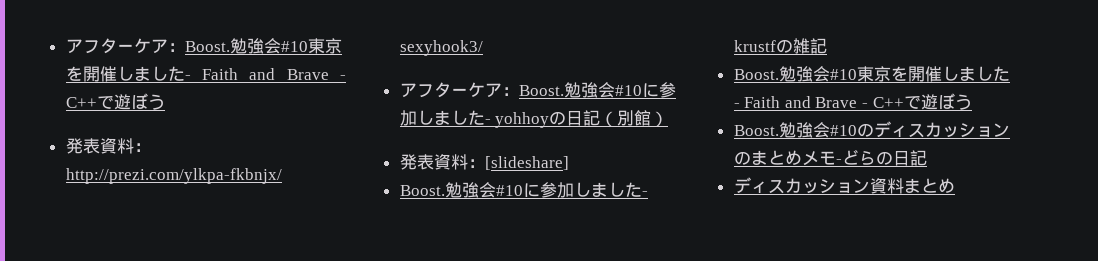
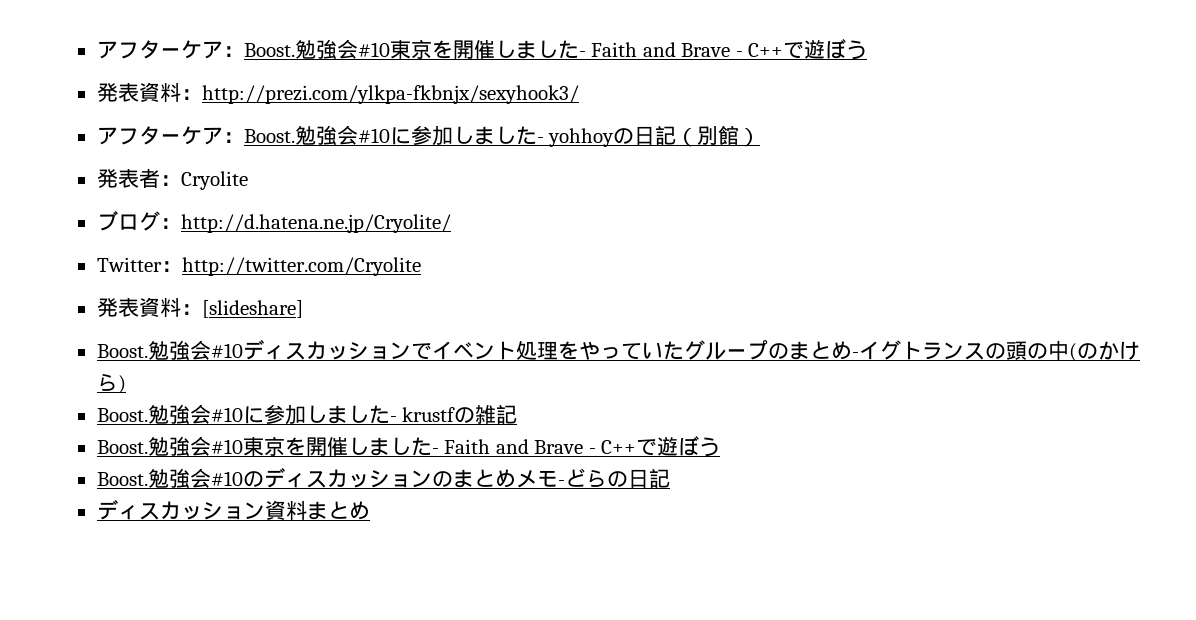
[433,154,569,170] 資料：[slideshare] -> [138,168,248,190] [96,211,451,233] [96,257,421,276] [96,297,303,318] [96,339,1140,362] [96,374,126,394] 者：Cryolite // ブログ：http://d.hatena.ne.jp/Cryolite/ // Twitter：http://twitter.com/Cryolite // 発表資料：[slideshare] // Boost.勉強会#10ディスカッションでイベント処理をやっていたグループのまとめ-イグトランスの頭の中(のかけら)

